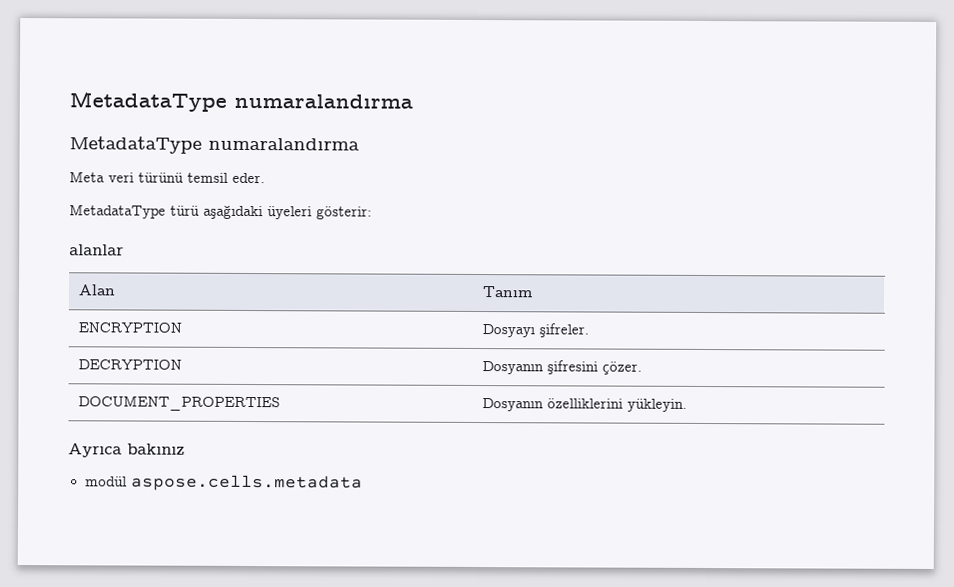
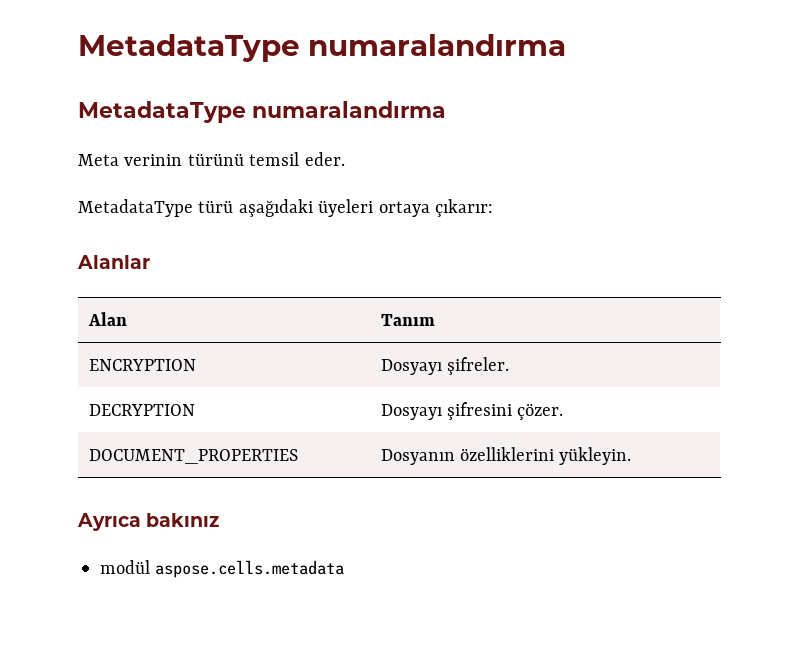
[108,172,134,183] veri -> [124,154,183,166] verinin
[316,206,372,220] [69,244,124,256] gösterir: // alanlar -> [378,199,493,217] [77,255,150,269] ortaya çıkarır: // Alanlar
[482,361,545,375] Dosyanın -> [380,404,442,420] Dosyayı

